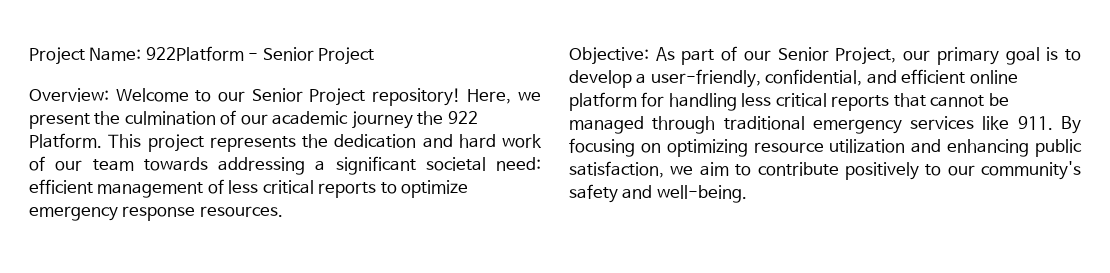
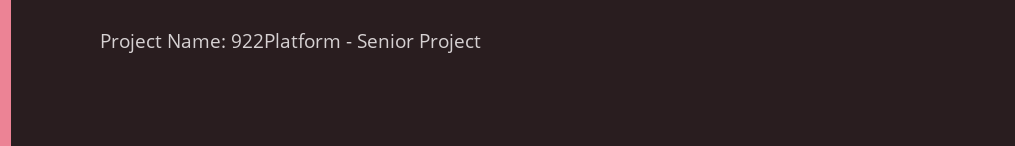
[29,88,541,106] [29,110,478,129] [29,133,542,152] [29,156,541,175] [29,179,469,198] [29,206,283,221] [569,46,1081,65] [569,69,1018,88] [569,92,1009,111] [569,116,1081,134] [569,138,1082,157] [569,161,1081,180] [569,184,747,203] // Overview: Welcome to our Senior Project repository! Here, we present the culmination of our academic journey the 922 Platform. This project represents the dedication and hard work of our team towards addressing a significant societal need: efficient management of less critical reports to optimize emergency response resources. // Objective: As part of our Senior Project, our primary goal is to develop a user-friendly, confidential, and efficient online platform for handling less critical reports that cannot be managed through traditional emergency services like 911. By focusing on optimizing resource utilization and enhancing public satisfaction, we aim to contribute positively to our community's safety and well-being. -> (481, 43) none

